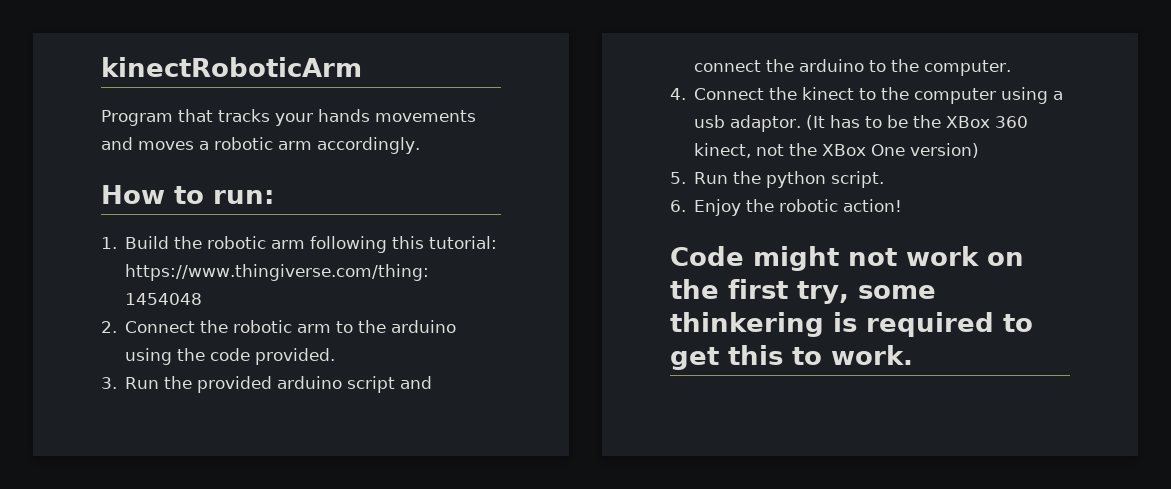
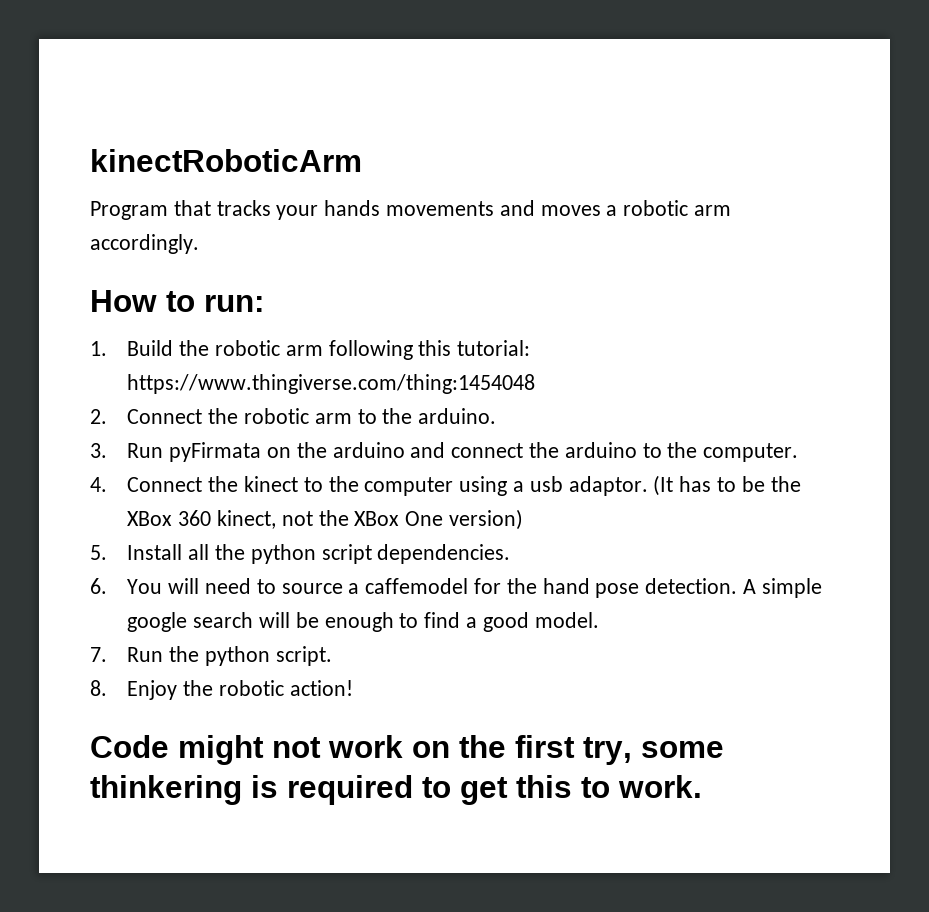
[391,320,457,333] [125,348,336,365] [101,376,396,393] arduino using the code provided. // 3. Run the provided arduino script -> [418,408,497,424] [90,442,405,462] arduino. // 3. Run pyFirmata on the arduino
(686, 178) none -> [127,544,511,564] [90,578,822,598] [127,612,599,632] [90,647,107,662] Install all the python script dependencies. // 6. You will need to source a caffemodel for the hand pose detection. A simple google search will be enough to find a good model. // 7.
[670,200,686,212] 6. -> [90,680,107,696] 8.

